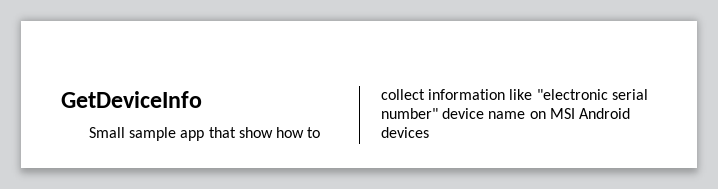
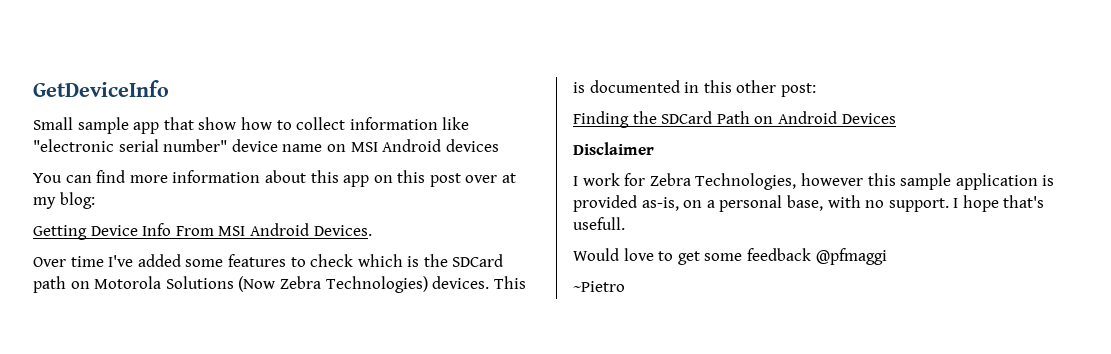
(429, 132) none -> [33,170,517,187] [33,192,95,209] [33,223,372,240] [33,254,504,267] [33,276,526,293] [573,80,816,97] [573,111,896,128] [573,142,654,155] [573,173,1055,190] [573,195,1045,212] [573,217,625,230] [573,248,887,265] [573,281,625,292] // You can find more information about this app on this post over at my blog: // Getting Device Info From MSI Android Devices. // Over time I've added some features to check which is the SDCard path on Motorola Solutions (Now Zebra Technologies) devices. This is documented in this other post: // Finding the SDCard Path on Android Devices // Disclaimer // I work for Zebra Technologies, however this sample application is provided as-is, on a personal base, with no support. I hope that's usefull. // Would love to get some feedback @pfmaggi // ~Pietro

